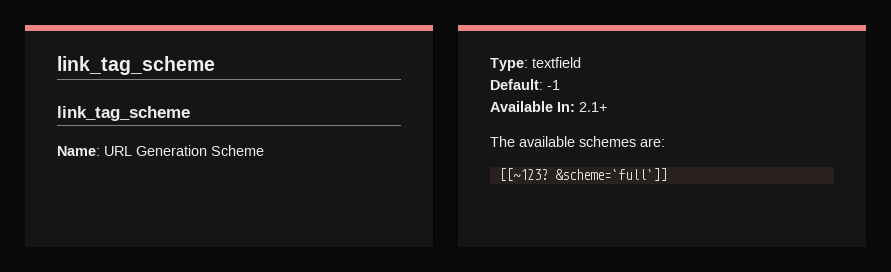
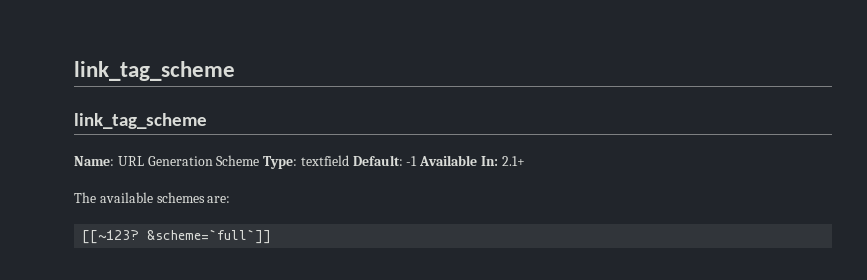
(264, 150) // -> (260, 160) none
(581, 62) // -> (349, 160) none
(560, 85) // -> (418, 161) none

